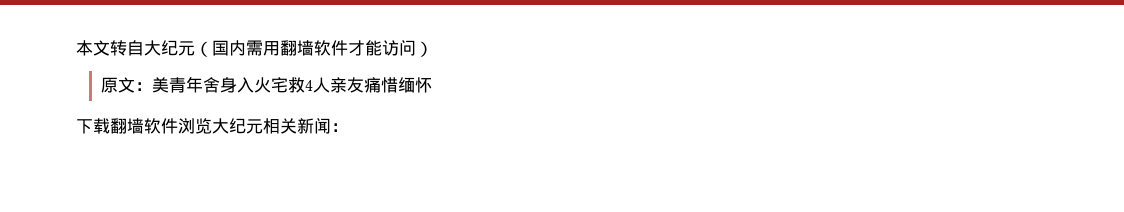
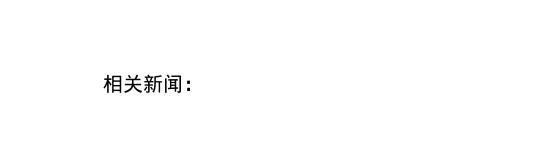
[76,40,433,57] [101,76,433,93] [76,118,263,134] 本文转自大纪元（国内需用翻墙软件才能访问） // 原文：美青年舍身入火宅救4人亲友痛惜缅怀 // 下载翻墙软件浏览大纪元 -> (103, 83) none

